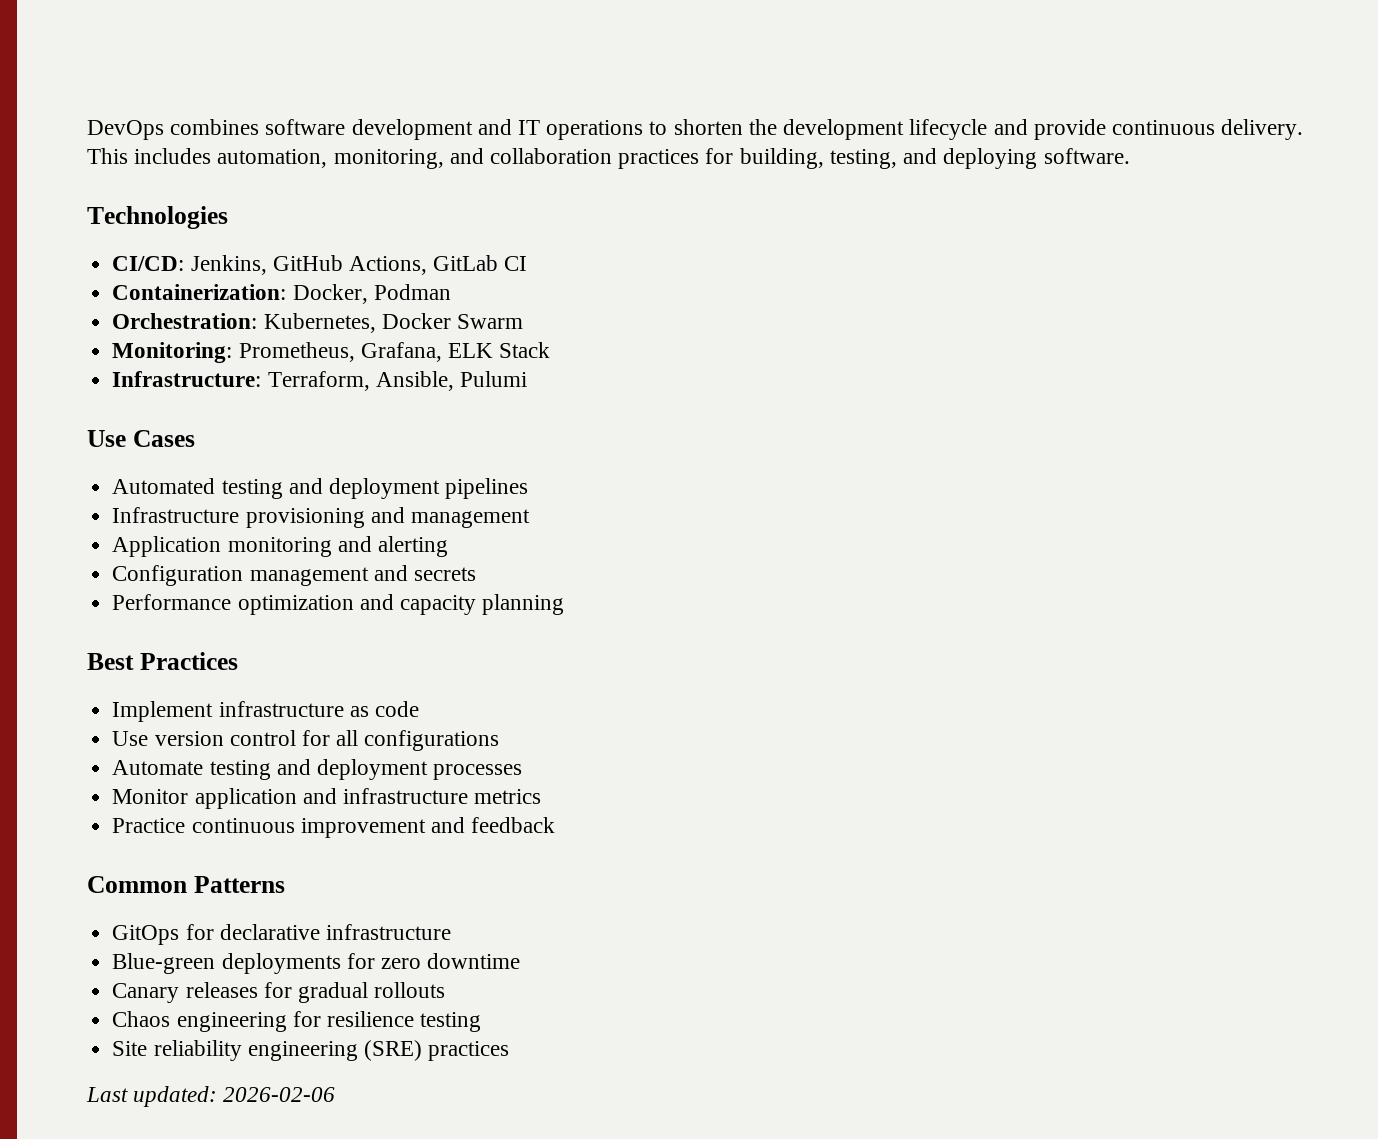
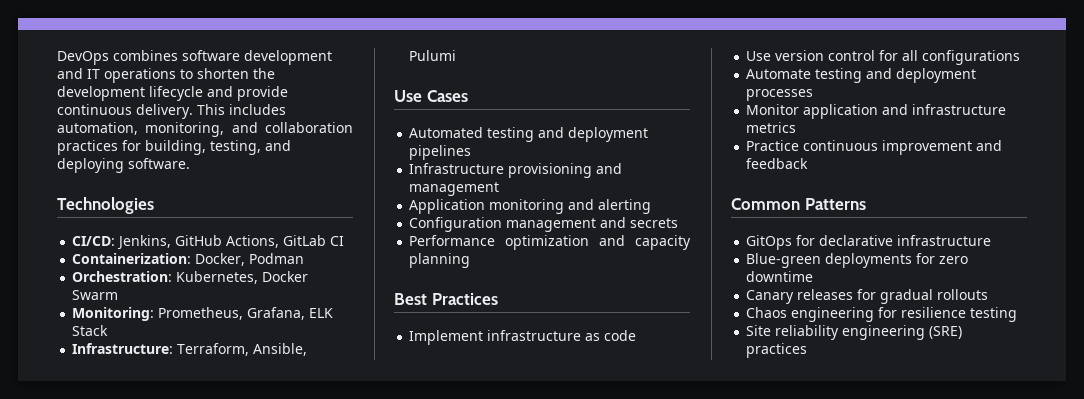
[86,1086,336,1107] // Last updated: 2026-02-06 -> (808, 350) none

